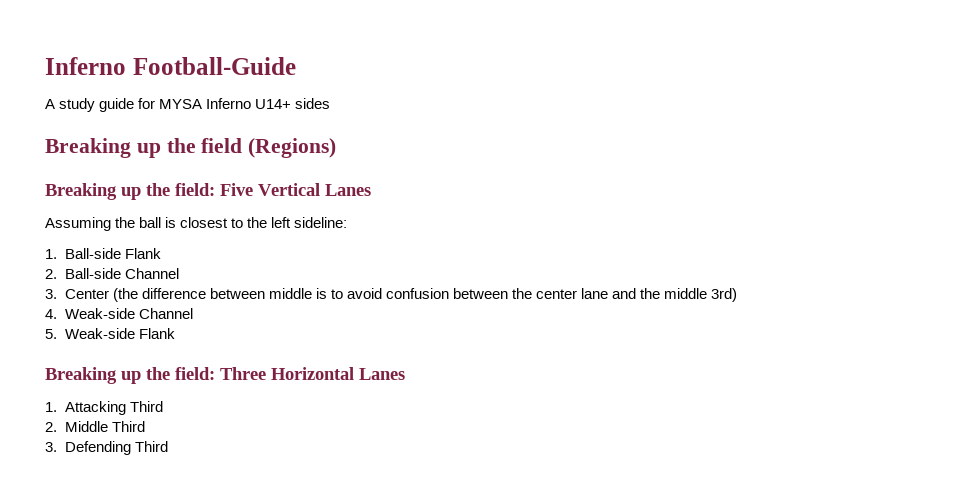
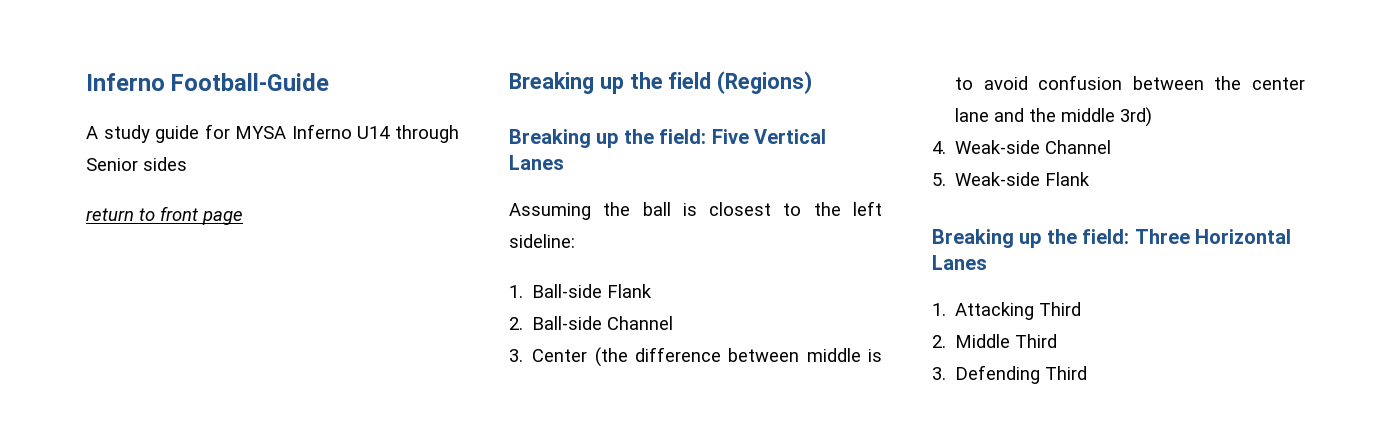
[255,98,331,109] U14+ sides -> [357,125,459,143] [86,157,187,171] [86,206,243,225] U14 through Senior sides // return to front page

